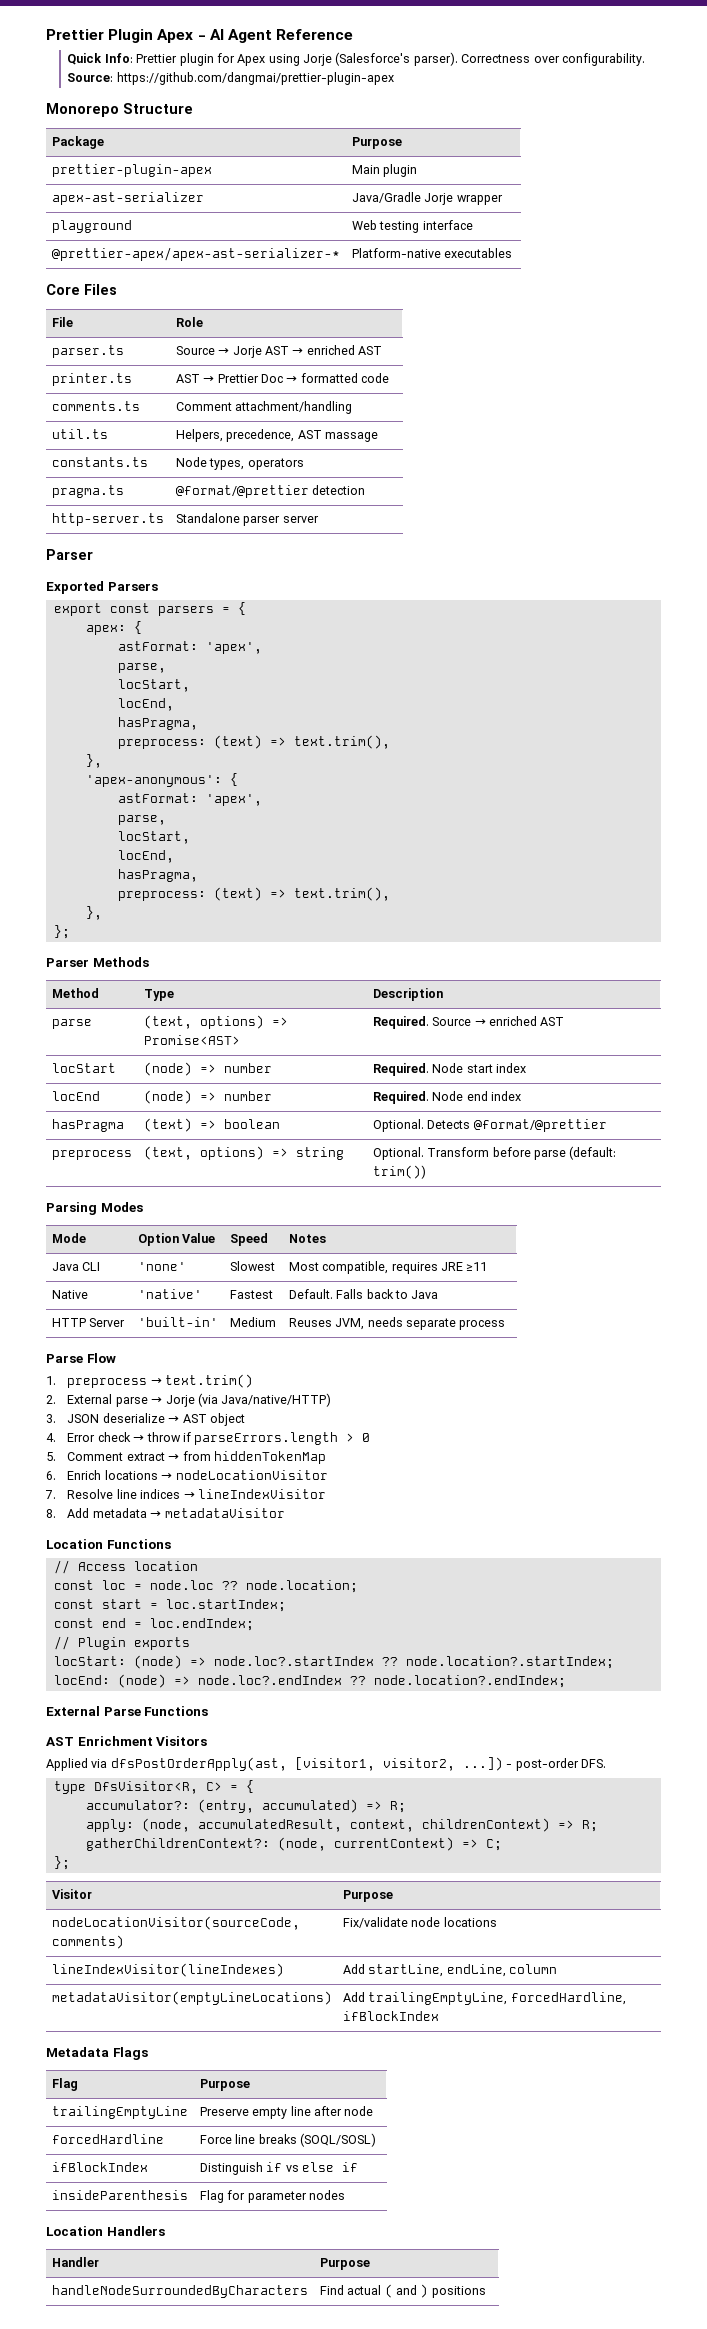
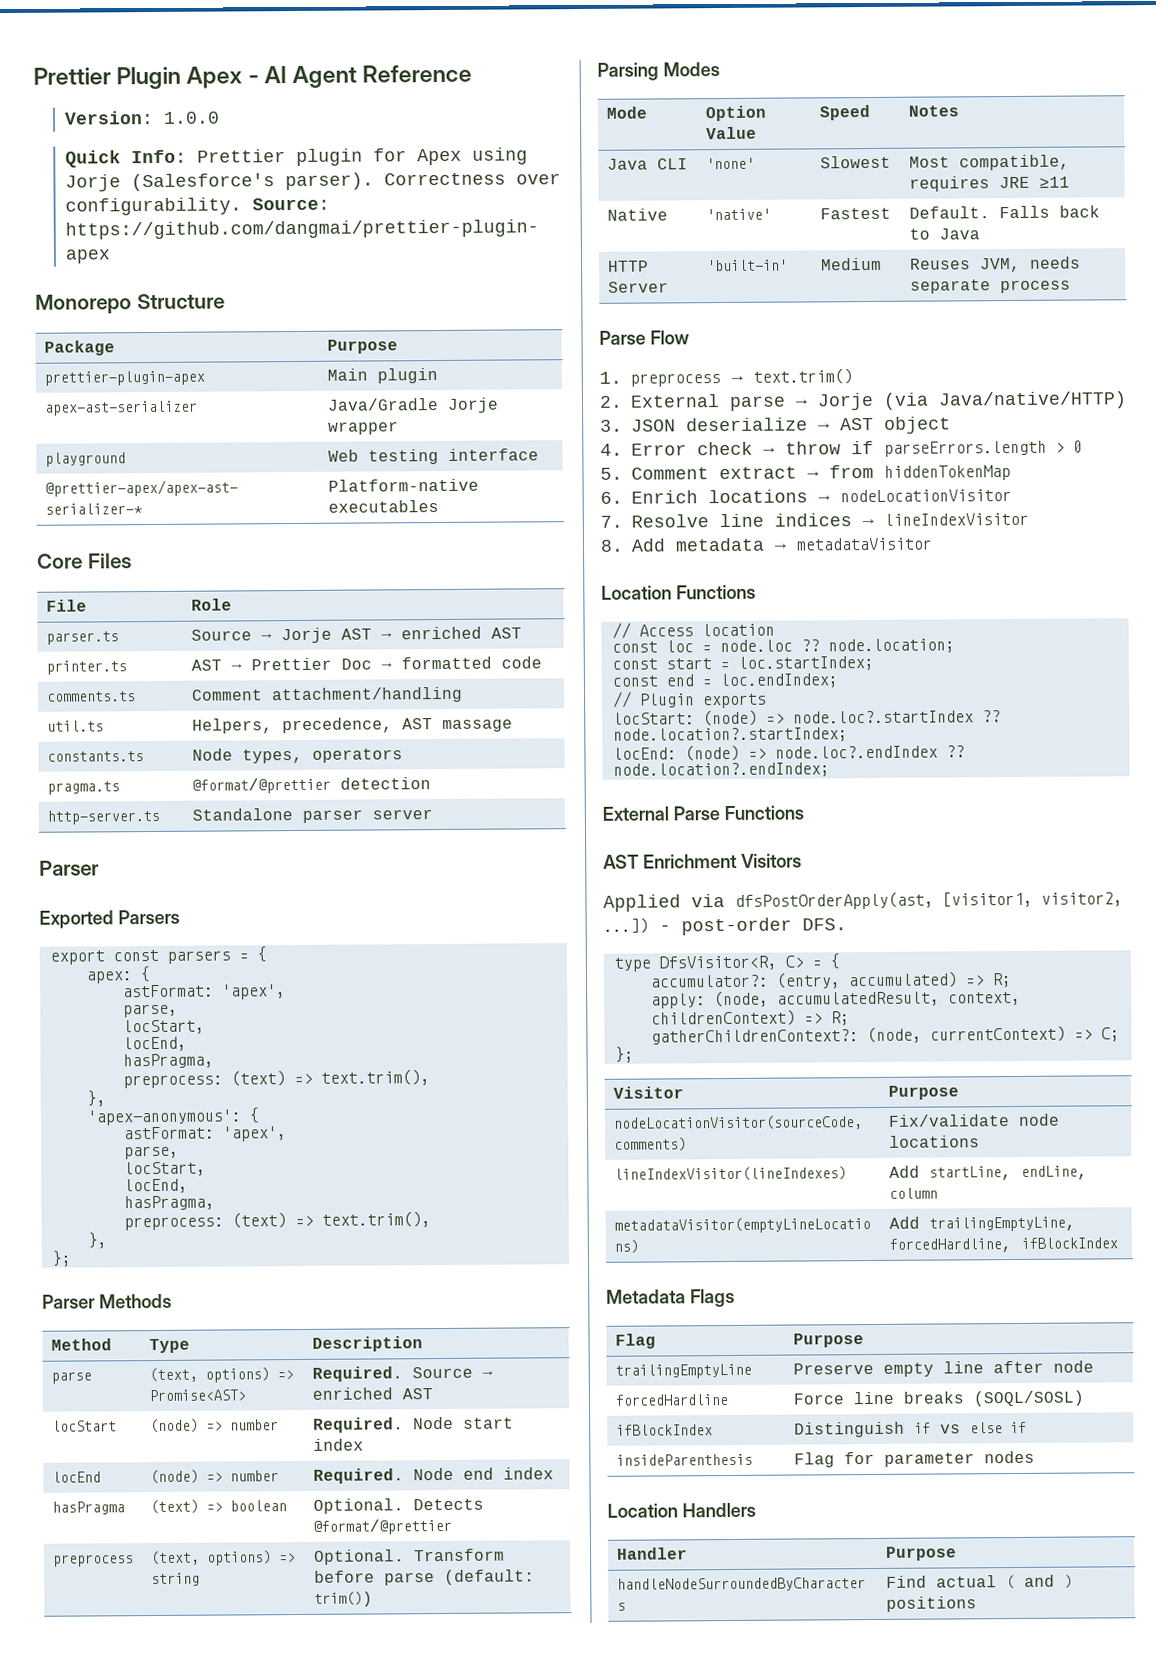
(354, 34) none -> [64,110,221,125] // Version: 1.0.0

